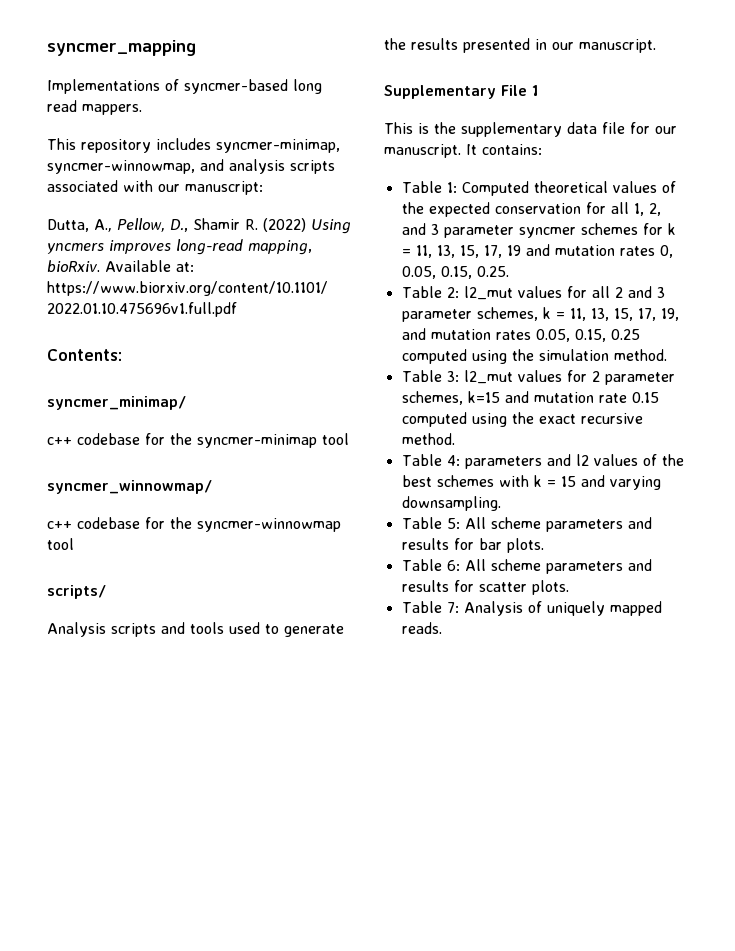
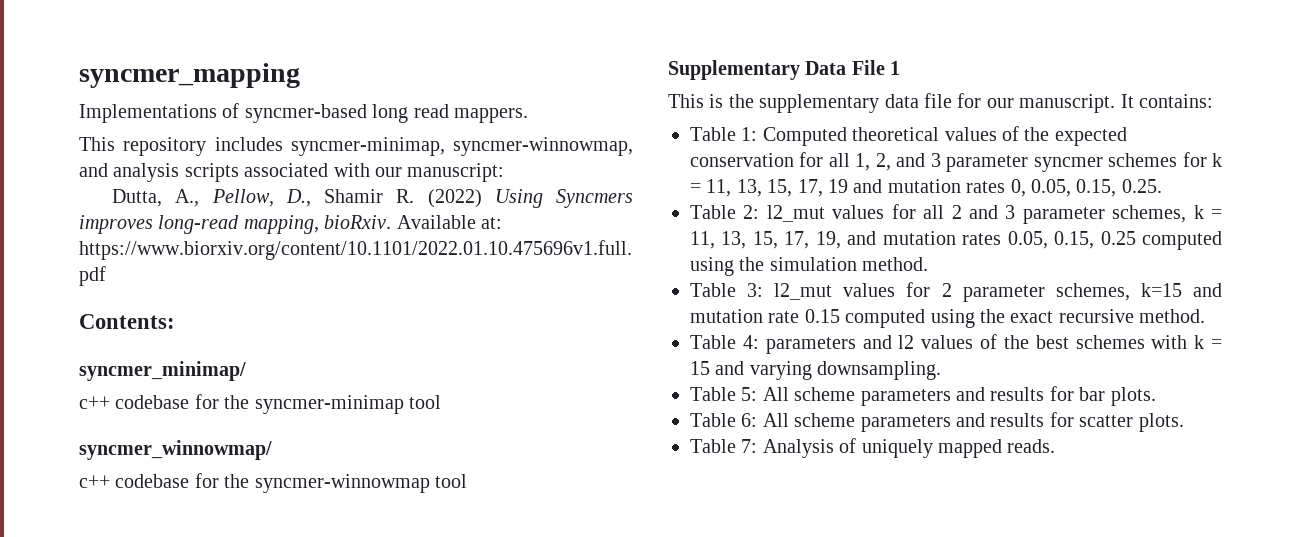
[47,243,104,254] yncmers -> [556,189,633,208] Syncmers
[47,585,106,599] [47,622,344,637] [384,38,656,53] // scripts/ // Analysis scripts and tools used to generate the results presented in our manuscript. -> (467, 481) none
(496, 92) none -> [805,61,847,75] Data

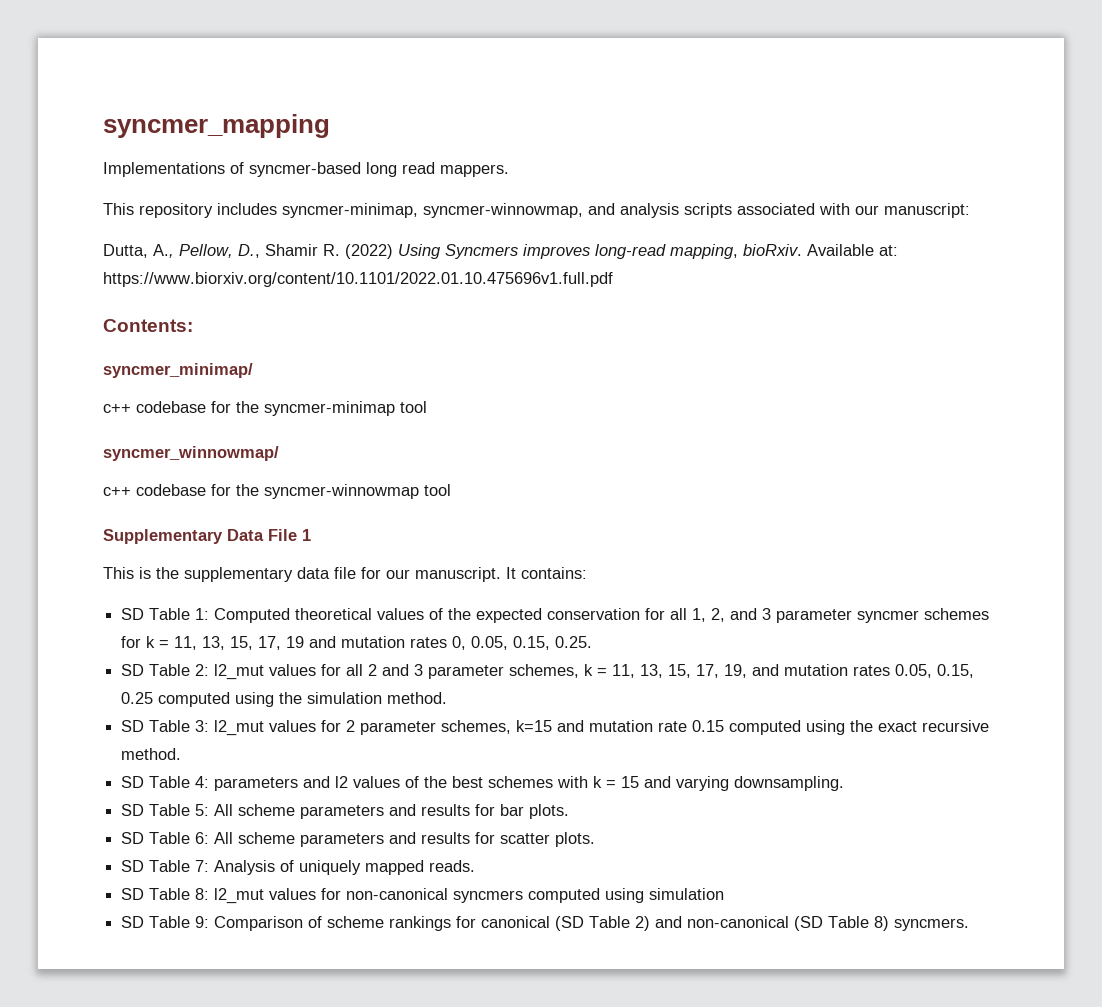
(1213, 101) none -> [121,608,145,620] SD
(1162, 186) none -> [121,664,145,676] SD
(929, 264) none -> [121,720,145,732] SD
(1206, 316) none -> [121,776,145,788] SD
(942, 370) none -> [121,804,145,816] SD
(1156, 396) none -> [121,832,145,844] SD
(1184, 422) none -> [121,860,145,872] SD
(1056, 446) none -> [121,888,725,904] [121,916,970,931] // SD Table 8: l2_mut values for non-canonical syncmers computed using simulation // SD Table 9: Comparison of scheme rankings for canonical (SD Table 2) and non-canonical (SD Table 8) syncmers.

